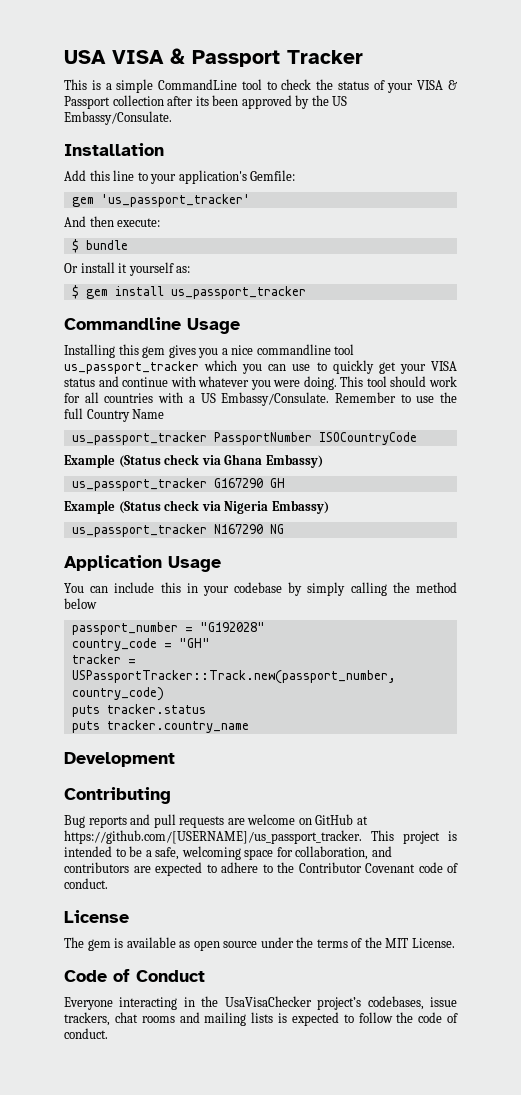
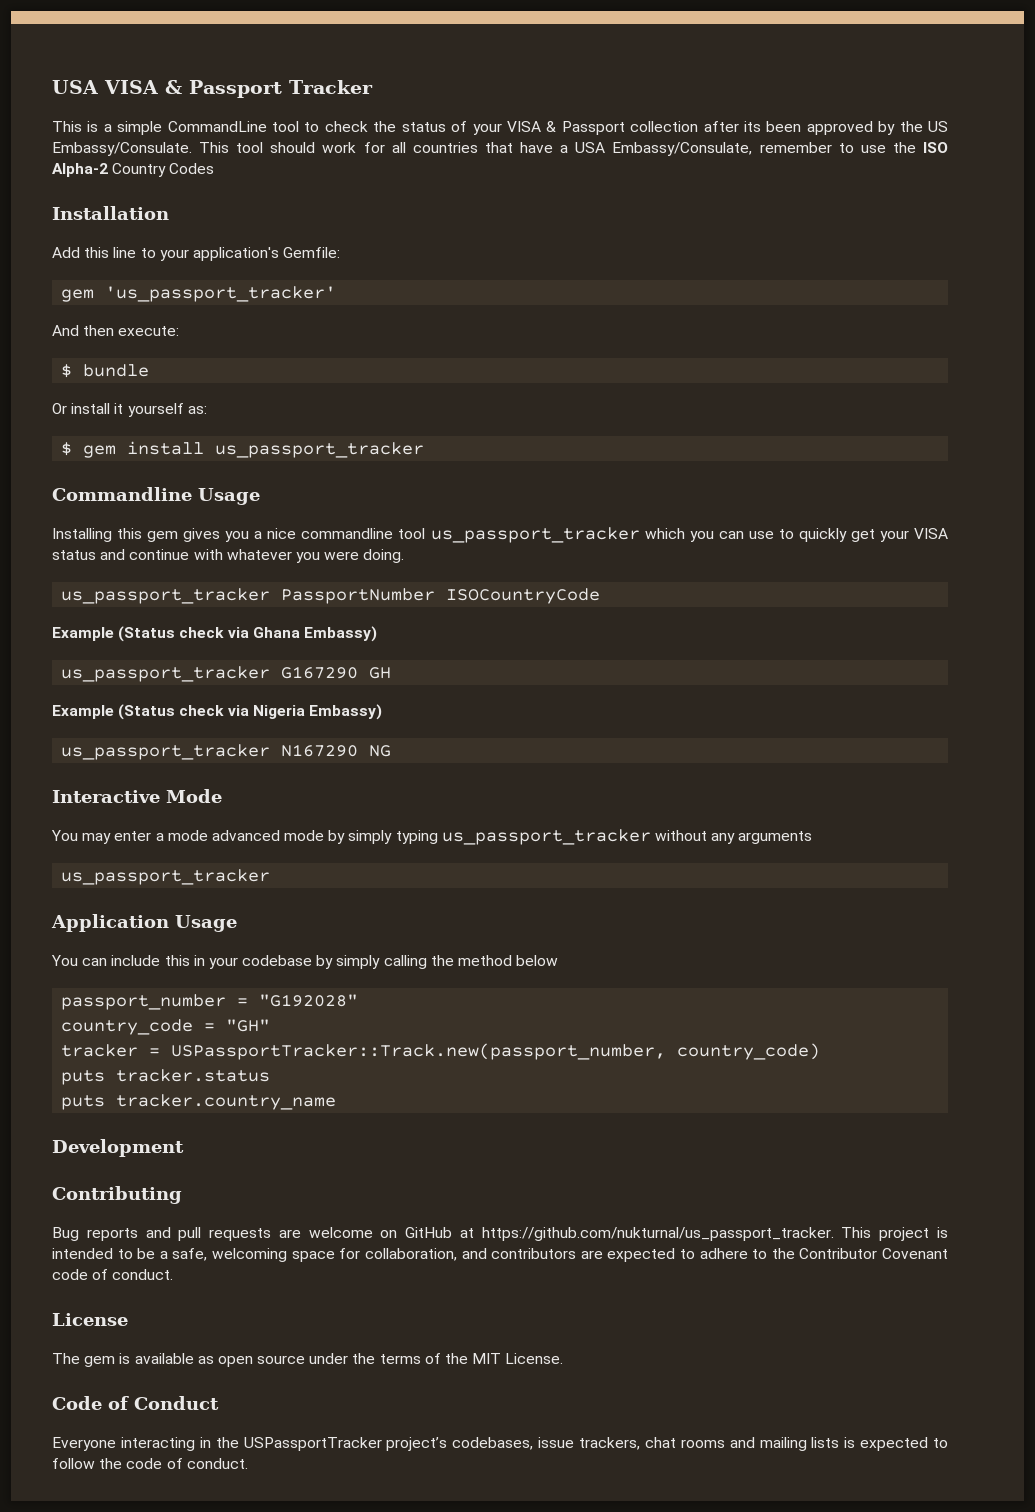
(172, 118) none -> [199,142,949,156] [52,163,215,177] This tool should work for all countries that have a USA Embassy/Consulate, remember to use the ISO Alpha-2 Country Codes
[340,376,457,387] [64,392,457,406] [64,408,165,422] This tool should work for all countries with a US Embassy/Consulate. Remember to use the full Country Name -> (405, 556) none
(284, 529) none -> [52,789,222,803] [51,829,813,845] [61,869,271,885] // Interactive Mode // You may enter a mode advanced mode by simply typing us_passport_tracker without any arguments // us_passport_tracker
[64,830,362,844] https://github.com/[USERNAME]/us_passport_tracker. -> [481,1227,834,1241] https://github.com/nukturnal/us_passport_tracker.
[224,996,312,1007] UsaVisaChecker -> [243,1437,382,1451] USPassportTracker

